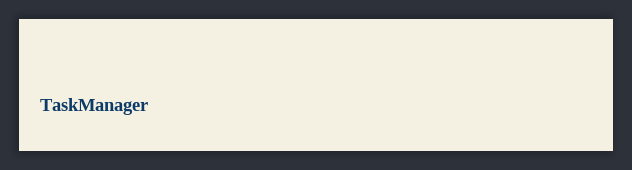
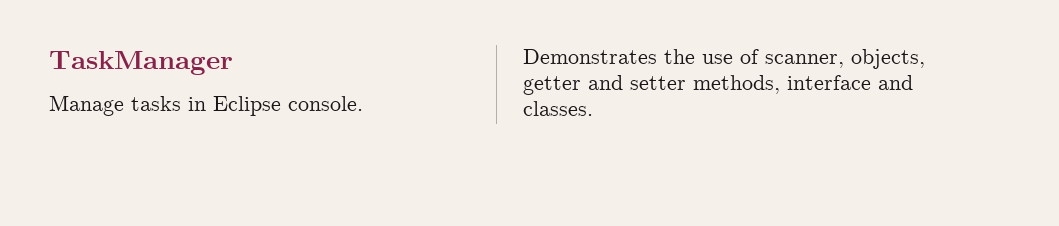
(148, 106) none -> [49,95,363,116] [523,49,925,69] [523,75,913,95] [523,101,593,116] // Manage tasks in Eclipse console. Demonstrates the use of scanner, objects, getter and setter methods, interface and classes.

